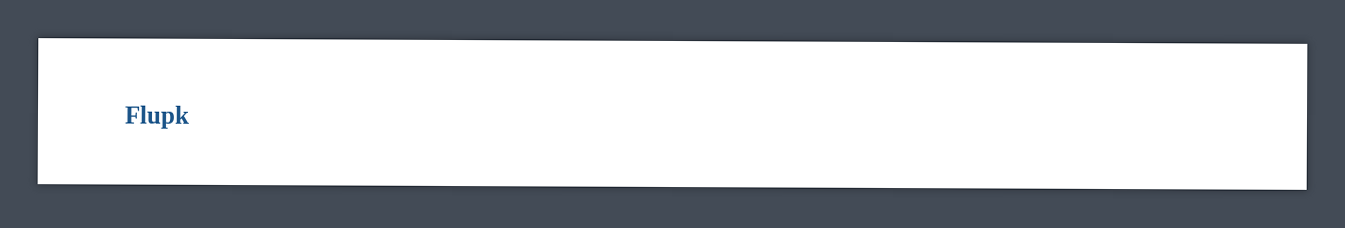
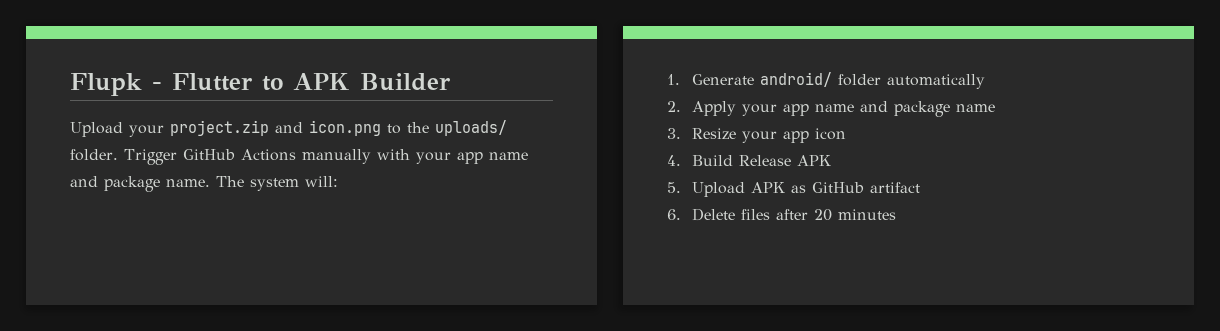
(190, 117) none -> [152,73,451,91] [70,120,507,137] [70,149,528,165] [70,176,338,192] [667,72,986,89] [667,101,996,117] [667,128,847,143] [667,155,832,166] [667,182,921,197] [667,208,897,221] - Flutter to APK Builder // Upload your project.zip and icon.png to the uploads/ folder. Trigger GitHub Actions manually with your app name and package name. The system will: // 1. Generate android/ folder automatically // 2. Apply your app name and package name // 3. Resize your app icon // 4. Build Release APK // 5. Upload APK as GitHub artifact // 6. Delete files after 20 minutes

